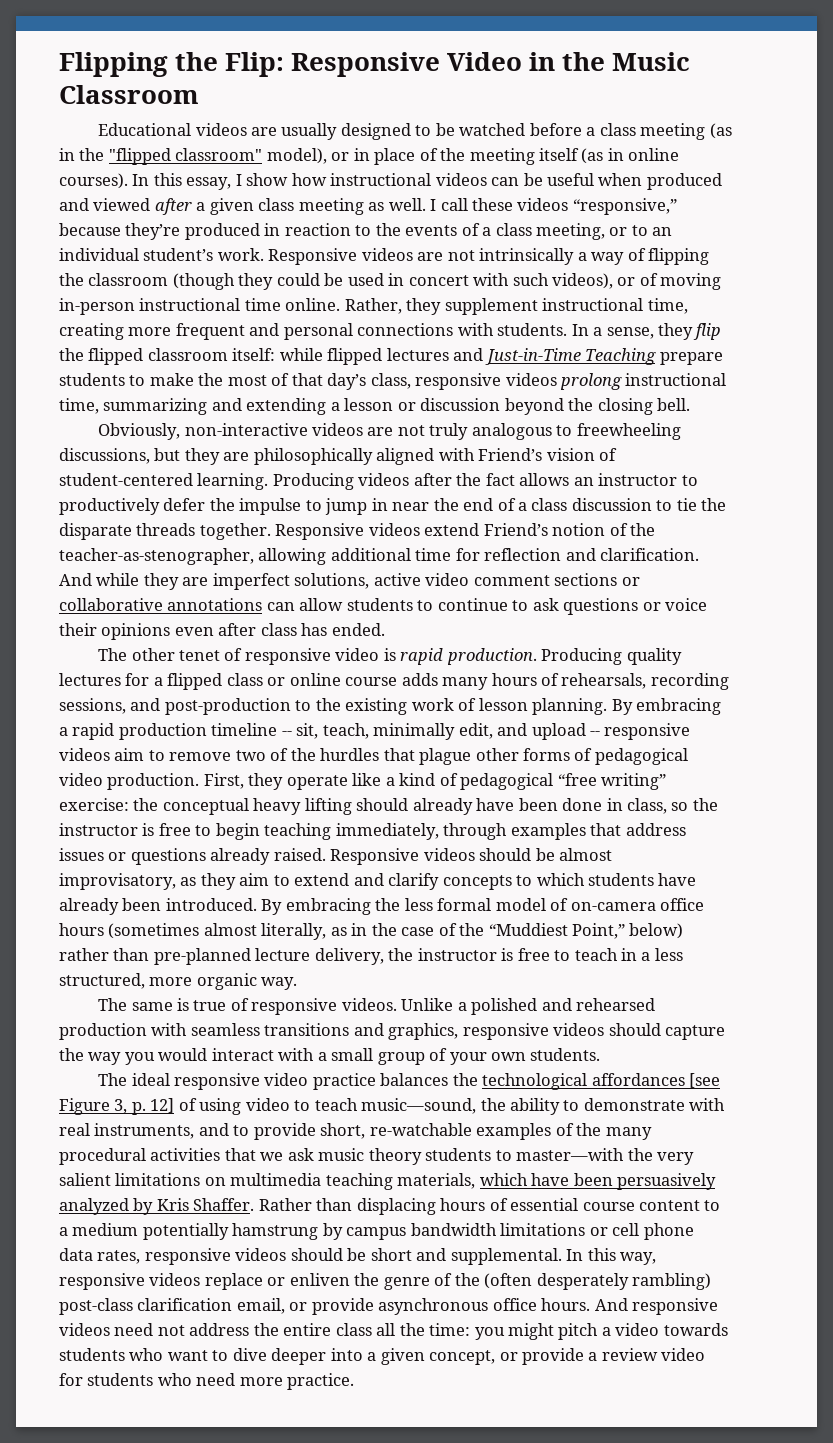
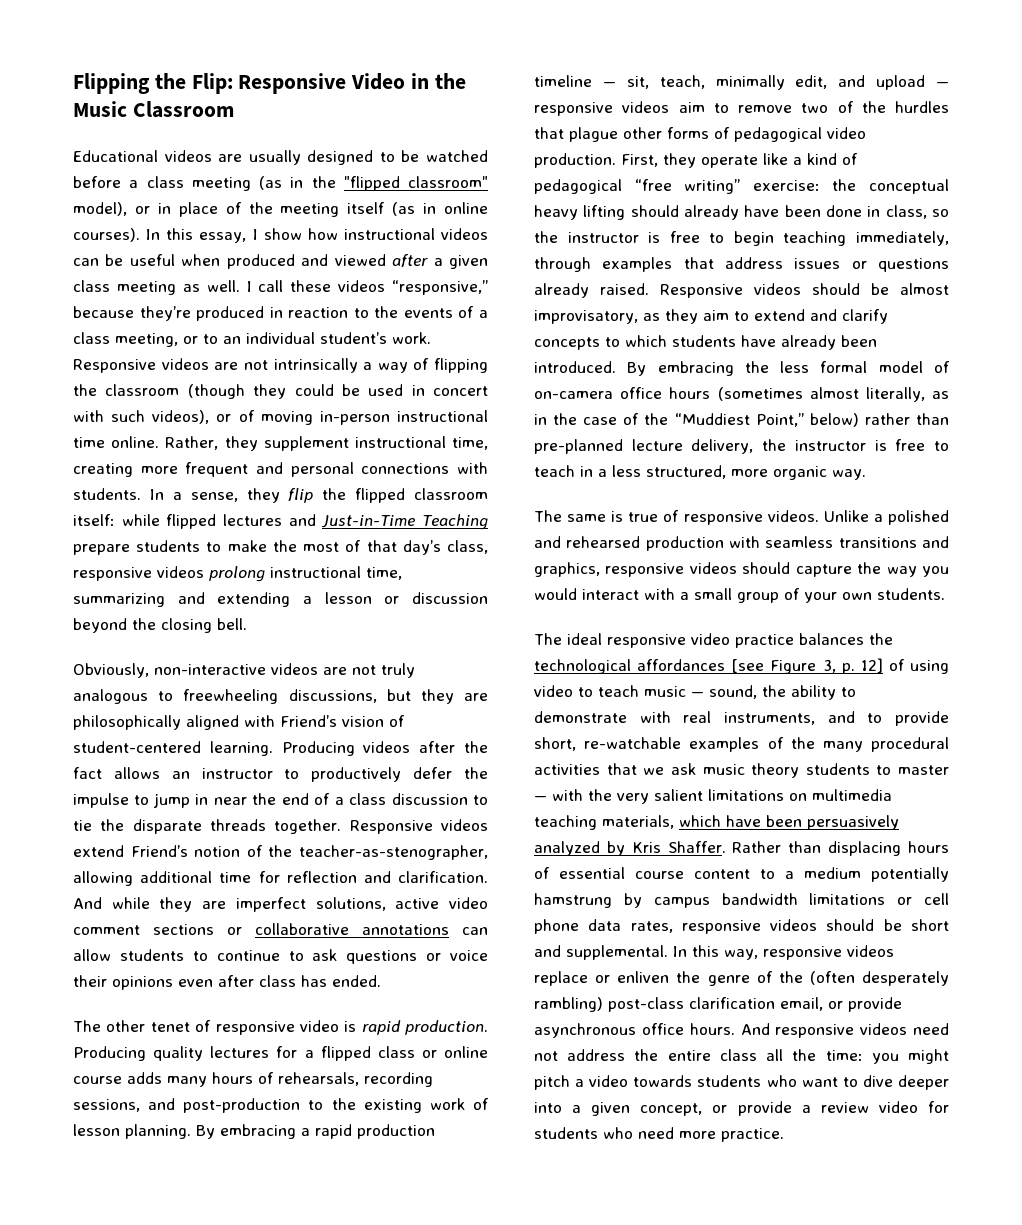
[281,731,292,736] -- -> [602,82,616,87] —
[590,731,601,736] -- -> [936,82,949,87] —
[361,1098,477,1114] music—sound, -> [644,685,757,699] music — sound,
[516,1148,625,1161] master—with -> [898,765,949,775] [534,789,583,801] master — with

